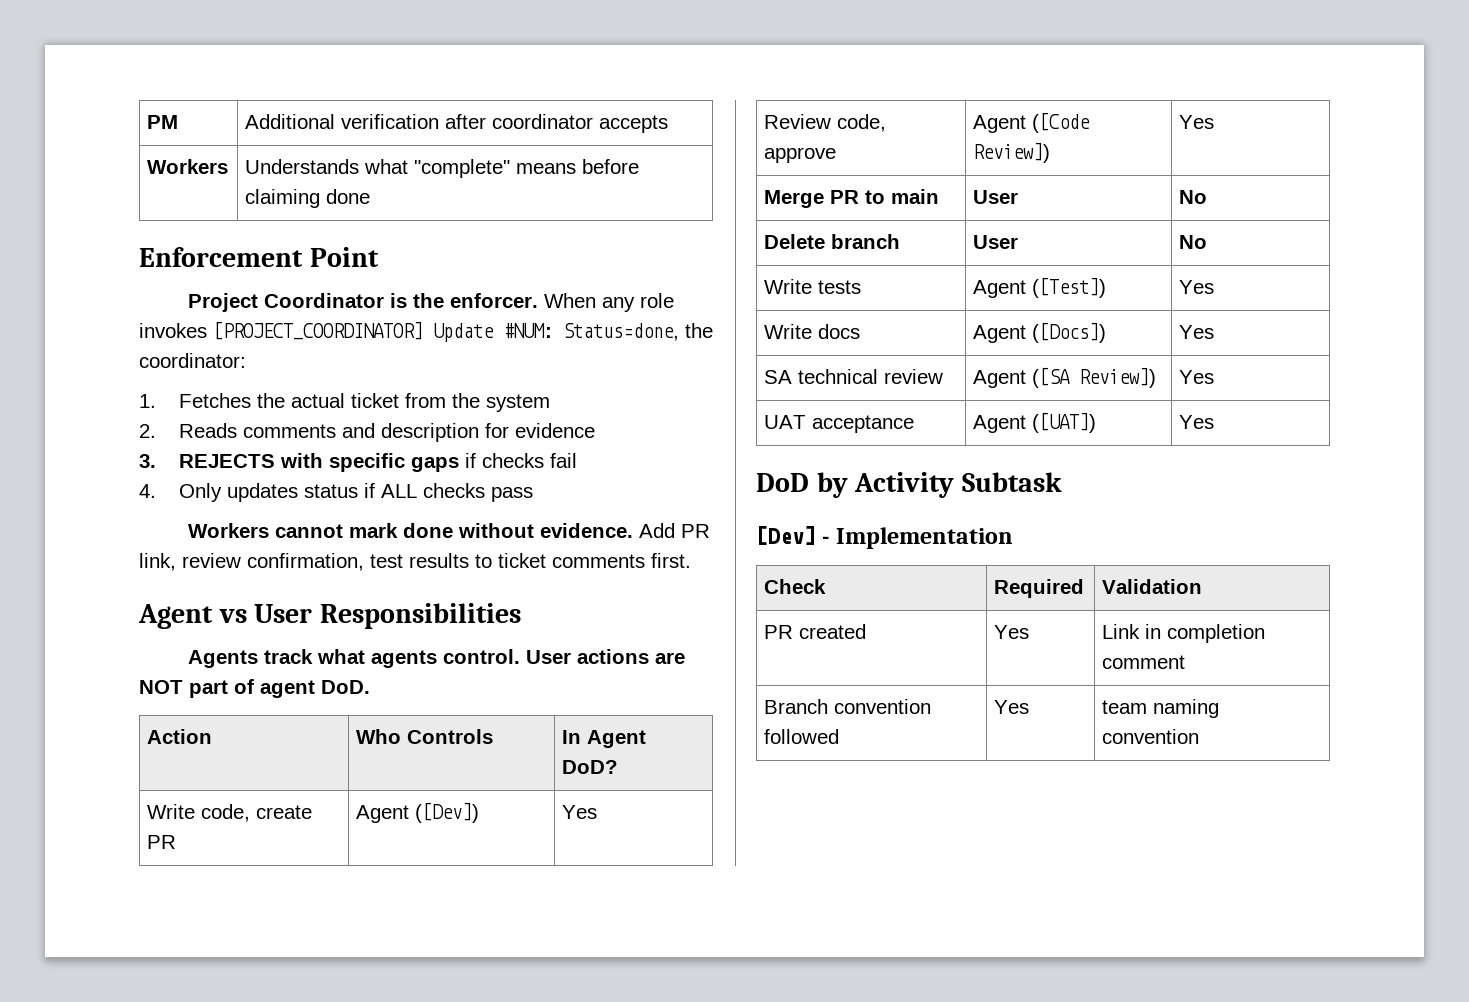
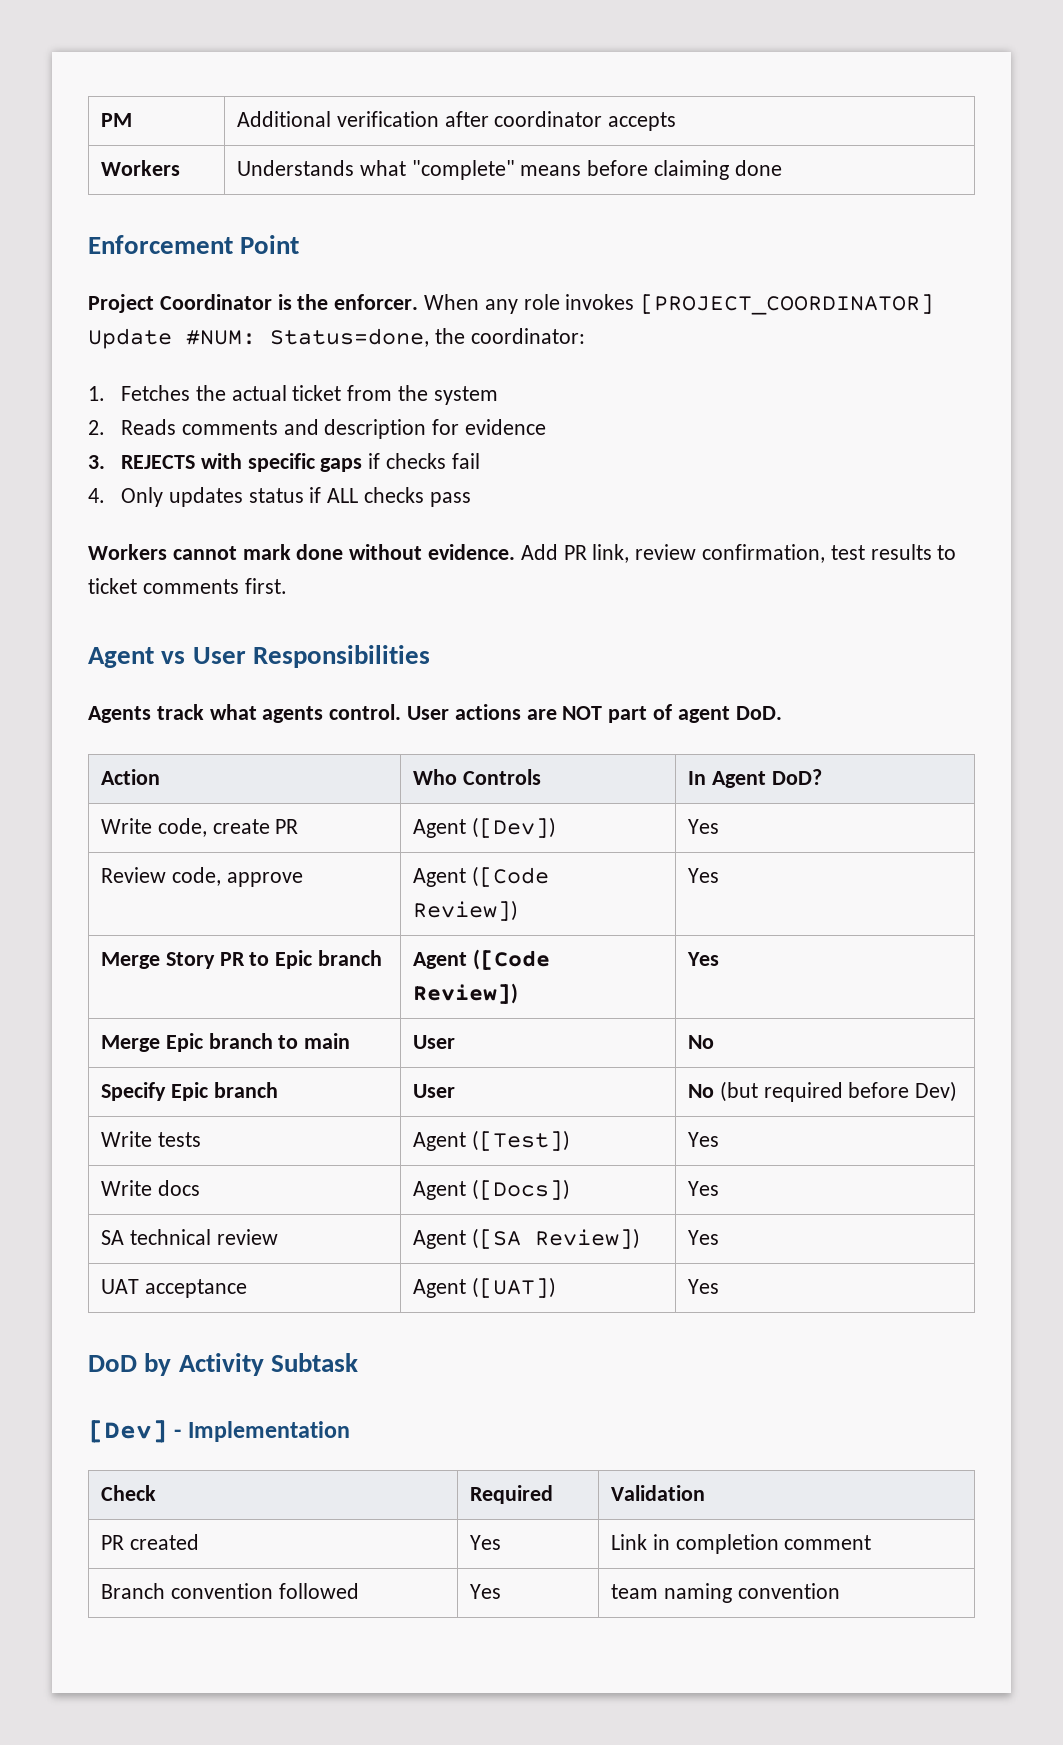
(825, 199) none -> [165,952,215,969] Story
(886, 197) none -> [275,950,383,969] [412,949,550,970] [412,983,518,1004] [686,952,719,966] [100,1033,299,1052] Epic branch | Agent ([Code Review]) | Yes // Merge Epic branch to
[764,234,826,249] Delete -> [100,1082,208,1101] Specify Epic
(1208, 242) none -> [719,1081,958,1102] (but required before Dev)

